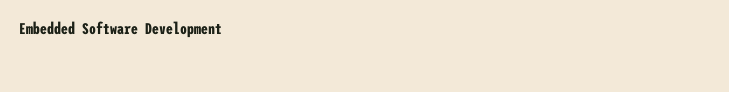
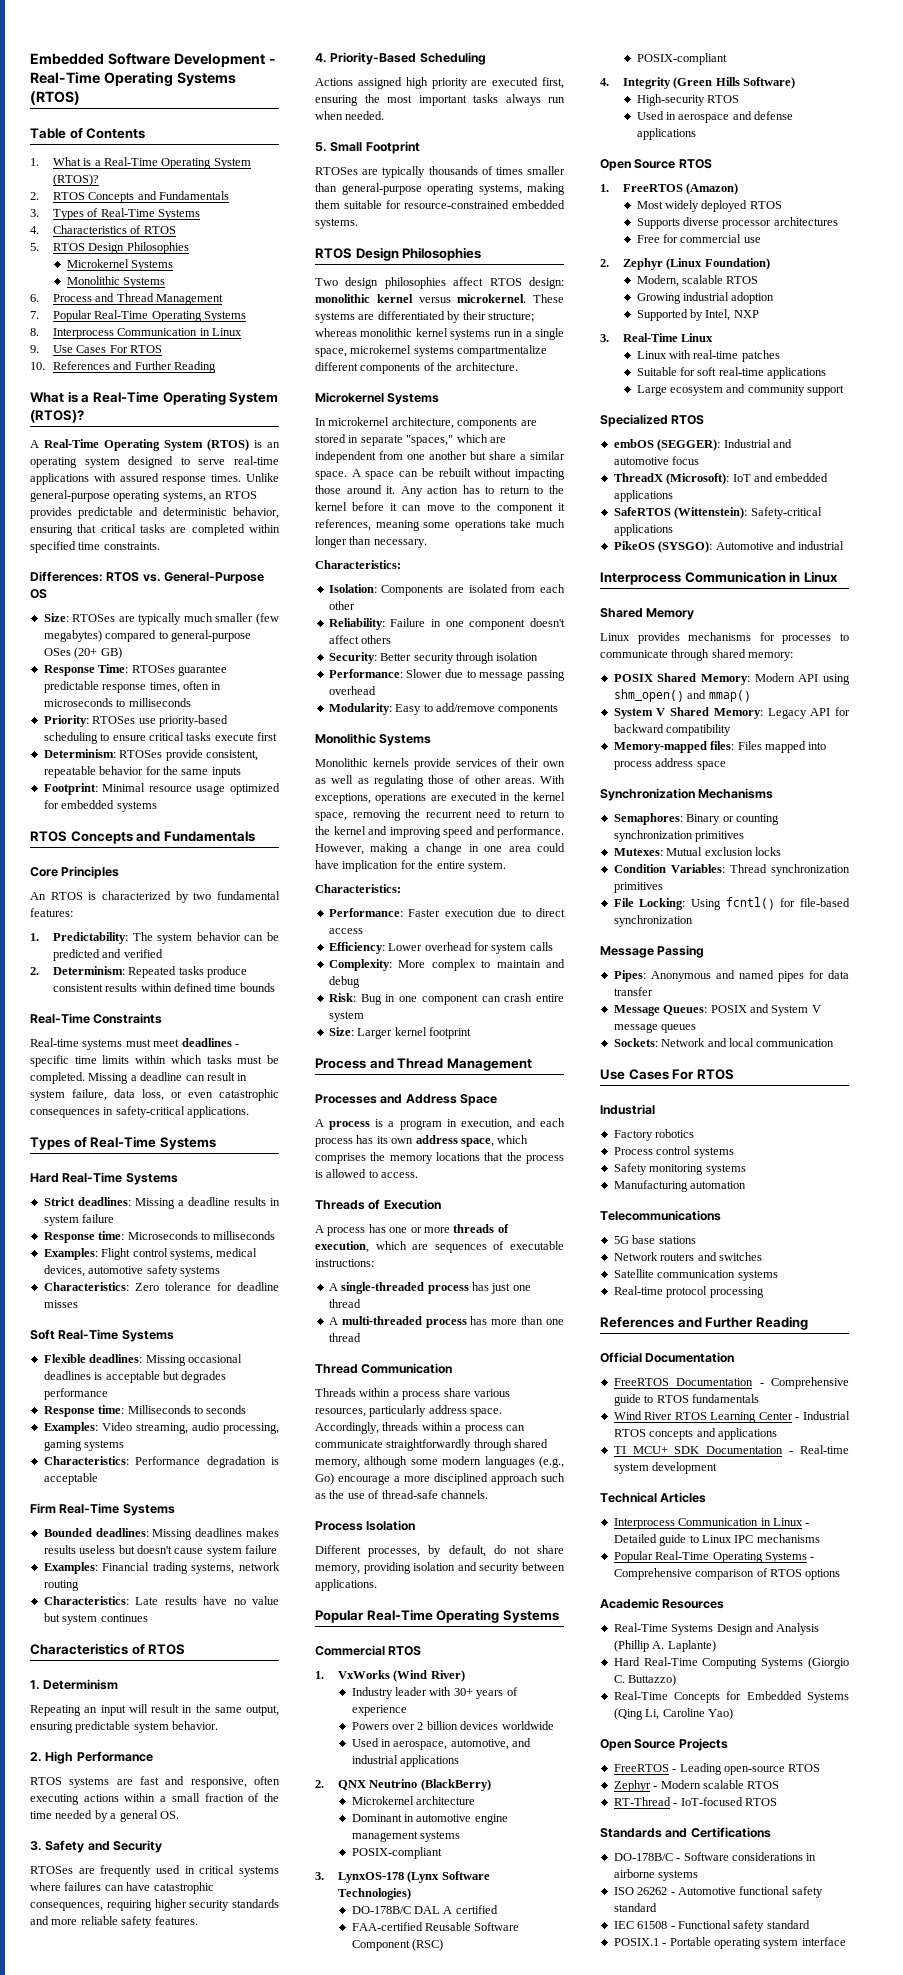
(222, 29) none -> [268,58,276,64] [30,72,236,87] [30,91,80,105] [30,128,146,139] [30,157,251,169] [52,174,99,186] [30,191,230,203] [30,208,201,220] [30,225,176,234] [30,242,189,254] [66,259,174,271] [66,276,166,288] [30,293,224,305] [30,310,247,322] [30,328,243,339] [30,345,163,353] [30,361,217,373] [30,391,279,405] [30,410,84,423] [30,439,280,451] [30,456,279,468] [30,473,279,485] [30,490,257,502] [30,507,279,519] [30,524,280,536] [30,541,160,553] [30,571,265,584] [30,589,47,599] [43,613,279,625] [43,630,251,642] [43,647,122,659] [43,664,227,676] [43,681,222,693] [43,698,191,707] [43,715,228,727] [43,732,277,744] [43,749,258,761] [43,766,241,778] [43,783,280,795] [43,800,157,812] [30,831,255,844] [30,866,120,879] [30,891,280,903] [30,908,73,917] [30,932,279,944] [52,949,163,961] [30,966,248,978] [52,983,275,992] [30,1013,163,1024] [30,1038,239,1050] [30,1055,279,1067] [30,1072,248,1084] [30,1089,279,1101] [30,1106,250,1118] [30,1136,216,1150] [30,1172,178,1185] [43,1197,280,1209] [43,1214,115,1226] [43,1231,276,1243] [43,1248,258,1260] [43,1265,220,1277] [43,1282,279,1291] [43,1300,78,1308] [30,1329,174,1342] [43,1354,242,1366] [43,1371,227,1383] [43,1388,108,1400] [43,1405,247,1417] [43,1422,279,1434] [43,1440,125,1451] [43,1456,279,1468] [43,1473,98,1485] [30,1503,175,1516] [43,1528,279,1540] [43,1545,277,1557] [43,1562,280,1574] [43,1580,79,1591] [43,1596,279,1605] [43,1613,148,1625] [30,1643,186,1655] [30,1679,119,1690] [30,1704,279,1716] [30,1721,219,1733] [30,1751,153,1764] [30,1776,280,1788] [30,1793,279,1805] [30,1810,179,1822] [30,1840,163,1853] [30,1865,279,1877] [30,1882,214,1894] [30,1899,279,1911] [30,1916,198,1928] [315,52,486,65] [315,77,564,89] [315,94,565,106] [315,111,385,120] [315,141,420,154] [315,166,565,178] [315,183,565,195] [315,200,565,209] [315,218,358,229] [315,247,482,261] [315,277,564,289] [315,294,564,303] [315,311,534,323] [315,328,564,340] [315,345,548,357] [315,362,518,374] [315,392,440,405] [315,417,537,429] [315,434,506,446] [315,451,565,463] [315,468,565,480] [315,485,564,497] [315,502,565,514] [315,519,565,531] [315,536,427,548] [315,560,401,569] [328,584,565,596] [328,601,355,610] [328,618,565,630] [328,635,392,644] [328,652,539,664] [328,669,565,681] [328,686,376,695] [328,703,559,715] [315,733,432,746] [315,758,565,770] [315,775,565,787] [315,792,565,804] [315,809,564,821] [315,826,564,838] [315,843,565,855] [315,860,506,872] [315,884,401,893] [328,908,565,917] [328,928,363,934] [328,942,553,954] [328,959,565,971] [328,976,360,988] [328,993,564,1005] [328,1011,364,1022] [328,1027,471,1039] [315,1058,532,1071] [315,1094,498,1106] [315,1118,565,1130] [315,1135,529,1147] [315,1152,564,1164] [315,1169,419,1178] [315,1199,441,1210] [315,1224,509,1236] [315,1241,564,1253] [315,1259,374,1267] [328,1282,531,1294] [328,1299,361,1308] [328,1316,564,1328] [328,1333,361,1342] [315,1363,453,1374] [315,1388,510,1400] [315,1405,503,1417] [315,1422,525,1434] [315,1439,549,1451] [315,1456,564,1468] [315,1473,565,1485] [315,1490,488,1499] [315,1520,416,1531] [315,1545,564,1557] [315,1562,565,1574] [315,1579,377,1591] [315,1609,559,1623] [315,1645,422,1656] [315,1670,465,1682] [351,1687,518,1699] [351,1705,407,1716] [351,1721,554,1730] [351,1738,532,1750] [351,1755,460,1767] [315,1779,491,1791] [351,1796,476,1805] [351,1814,508,1825] [351,1831,461,1842] [351,1847,442,1859] [315,1871,490,1883] [337,1888,411,1900] [351,1905,498,1914] [351,1922,520,1931] [351,1939,444,1951] [636,53,727,65] [600,77,796,89] [636,94,740,106] [636,111,794,123] [636,128,696,140] [600,159,712,171] [600,183,739,195] [636,200,782,212] [636,217,838,229] [636,234,761,243] [600,258,770,270] [636,275,759,287] [636,292,775,304] [636,309,759,321] [600,333,714,342] [636,350,780,362] [636,367,827,379] [636,384,845,396] [600,414,705,427] [613,439,792,451] [613,456,700,465] [613,473,829,485] [613,490,673,502] [613,507,822,519] [613,524,673,536] [613,541,845,553] [600,571,838,585] [600,608,695,620] [600,632,849,644] [600,649,794,661] [613,673,850,685] [613,689,751,702] [613,707,850,719] [613,724,732,736] [613,741,827,753] [613,758,726,770] [600,788,774,801] [613,813,779,825] [613,830,745,842] [613,847,781,856] [613,864,850,876] [613,882,663,893] [613,897,850,910] [613,915,693,927] [600,945,705,958] [613,970,849,982] [613,987,653,996] [613,1004,821,1016] [613,1023,697,1033] [613,1038,835,1047] [600,1069,734,1080] [600,1104,655,1115] [613,1129,695,1141] [613,1146,734,1158] [613,1163,746,1175] [613,1180,747,1192] [600,1210,721,1221] [613,1235,696,1244] [613,1252,762,1261] [613,1269,778,1281] [613,1286,764,1298] [600,1316,808,1330] [600,1352,735,1363] [613,1377,849,1389] [613,1394,759,1406] [613,1411,850,1423] [613,1428,777,1440] [613,1445,849,1454] [613,1462,718,1474] [600,1492,707,1503] [613,1518,810,1529] [613,1534,820,1546] [613,1551,815,1563] [613,1568,841,1580] [600,1598,725,1609] [613,1623,820,1635] [613,1640,716,1652] [613,1657,849,1669] [613,1674,677,1686] [613,1691,849,1703] [613,1708,733,1720] [600,1738,728,1751] [613,1763,821,1775] [613,1780,780,1792] [613,1797,777,1806] [600,1827,771,1838] [613,1852,817,1861] [613,1869,699,1881] [613,1886,823,1898] [613,1903,657,1912] [613,1920,810,1932] [613,1937,846,1949] - Real-Time Operating Systems (RTOS) // Table of Contents // 1. What is a Real-Time Operating System (RTOS)? // 2. RTOS Concepts and Fundamentals // 3. Types of Real-Time Systems // 4. Characteristics of RTOS // 5. RTOS Design Philosophies // Microkernel Systems // Monolithic Systems // 6. Process and Thread Management // 7. Popular Real-Time Operating Systems // 8. Interprocess Communication in Linux // 9. Use Cases For RTOS // 10. References and Further Reading // What is a Real-Time Operating System (RTOS)? // A Real-Time Operating System (RTOS) is an operating system designed to serve real-time applications with assured response times. Unlike general-purpose operating systems, an RTOS provides predictable and deterministic behavior, ensuring that critical tasks are completed within specified time constraints. // Differences: RTOS vs. General-Purpose OS // Size: RTOSes are typically much smaller (few megabytes) compared to general-purpose OSes (20+ GB) // Response Time: RTOSes guarantee predictable response times, often in microseconds to milliseconds // Priority: RTOSes use priority-based scheduling to ensure critical tasks execute first // Determinism: RTOSes provide consistent, repeatable behavior for the same inputs // Footprint: Minimal resource usage optimized for embedded systems // RTOS Concepts and Fundamentals // Core Principles // An RTOS is characterized by two fundamental features: // 1. Predictability: The system behavior can be predicted and verified // 2. Determinism: Repeated tasks produce consistent results within defined time bounds // Real-Time Constraints // Real-time systems must meet deadlines - specific time limits within which tasks must be completed. Missing a deadline can result in system failure, data loss, or even catastrophic consequences in safety-critical applications. // Types of Real-Time Systems // Hard Real-Time Systems // Strict deadlines: Missing a deadline results in system failure // Response time: Microseconds to milliseconds // Examples: Flight control systems, medical devices, automotive safety systems // Characteristics: Zero tolerance for deadline misses // Soft Real-Time Systems // Flexible deadlines: Missing occasional deadlines is acceptable but degrades performance // Response time: Milliseconds to seconds // Examples: Video streaming, audio processing, gaming systems // Characteristics: Performance degradation is acceptable // Firm Real-Time Systems // Bounded deadlines: Missing deadlines makes results useless but doesn't cause system failure // Examples: Financial trading systems, network routing // Characteristics: Late results have no value but system continues // Characteristics of RTOS // 1. Determinism // Repeating an input will result in the same output, ensuring predictable system behavior. // 2. High Performance // RTOS systems are fast and responsive, often executing actions within a small fraction of the time needed by a general OS. // 3. Safety and Security // RTOSes are frequently used in critical systems where failures can have catastrophic consequences, requiring higher security standards and more reliable safety features. // 4. Priority-Based Scheduling // Actions assigned high priority are executed first, ensuring the most important tasks always run when needed. // 5. Small Footprint // RTOSes are typically thousands of times smaller than general-purpose operating systems, making them suitable for resource-constrained embedded systems. // RTOS Design Philosophies // Two design philosophies affect RTOS design: monolithic kernel versus microkernel. These systems are differentiated by their structure; whereas monolithic kernel systems run in a single space, microkernel systems compartmentalize different components of the architecture. // Microkernel Systems // In microkernel architecture, components are stored in separate "spaces," which are independent from one another but share a similar space. A space can be rebuilt without impacting those around it. Any action has to return to the kernel before it can move to the component it references, meaning some operations take much longer than necessary. // Characteristics: // Isolation: Components are isolated from each other // Reliability: Failure in one component doesn't affect others // Security: Better security through isolation // Performance: Slower due to message passing overhead // Modularity: Easy to add/remove components // Monolithic Systems // Monolithic kernels provide services of their own as well as regulating those of other areas. With exceptions, operations are executed in the kernel space, removing the recurrent need to return to the kernel and improving speed and performance. However, making a change in one area could have implication for the entire system. // Characteristics: // Performance: Faster execution due to direct access // Efficiency: Lower overhead for system calls // Complexity: More complex to maintain and debug // Risk: Bug in one component can crash entire system // Size: Larger kernel footprint // Process and Thread Management // Processes and Address Space // A process is a program in execution, and each process has its own address space, which comprises the memory locations that the process is allowed to access. // Threads of Execution // A process has one or more threads of execution, which are sequences of executable instructions: // A single-threaded process has just one thread // A multi-threaded process has more than one thread // Thread Communication // Threads within a process share various resources, particularly address space. Accordingly, threads within a process can communicate straightforwardly through shared memory, although some modern languages (e.g., Go) encourage a more disciplined approach such as the use of thread-safe channels. // Process Isolation // Different processes, by default, do not share memory, providing isolation and security between applications. // Popular Real-Time Operating Systems // Commercial RTOS // 1. VxWorks (Wind River) // Industry leader with 30+ years of experience // Powers over 2 billion devices worldwide // Used in aerospace, automotive, and industrial applications // 2. QNX Neutrino (BlackBerry) // Microkernel architecture // Dominant in automotive engine management systems // POSIX-compliant // 3. LynxOS-178 (Lynx Software Technologies) // DO-178B/C DAL A certified // FAA-certified Reusable Software Component (RSC) // POSIX-compliant // 4. Integrity (Green Hills Software) // High-security RTOS // Used in aerospace and defense applications // Open Source RTOS // 1. FreeRTOS (Amazon) // Most widely deployed RTOS // Supports diverse processor architectures // Free for commercial use // 2. Zephyr (Linux Foundation) // Modern, scalable RTOS // Growing industrial adoption // Supported by Intel, NXP // 3. Real-Time Linux // Linux with real-time patches // Suitable for soft real-time applications // Large ecosystem and community support // Specialized RTOS // embOS (SEGGER): Industrial and automotive focus // ThreadX (Microsoft): IoT and embedded applications // SafeRTOS (Wittenstein): Safety-critical applications // PikeOS (SYSGO): Automotive and industrial // Interprocess Communication in Linux // Shared Memory // Linux provides mechanisms for processes to communicate through shared memory: // POSIX Shared Memory: Modern API using shm_open() and mmap() // System V Shared Memory: Legacy API for backward compatibility // Memory-mapped files: Files mapped into process address space // Synchronization Mechanisms // Semaphores: Binary or counting synchronization primitives // Mutexes: Mutual exclusion locks // Condition Variables: Thread synchronization primitives // File Locking: Using fcntl() for file-based synchronization // Message Passing // Pipes: Anonymous and named pipes for data transfer // Message Queues: POSIX and System V message queues // Sockets: Network and local communication // Use Cases For RTOS // Industrial // Factory robotics // Process control systems // Safety monitoring systems // Manufacturing automation // Telecommunications // 5G base stations // Network routers and switches // Satellite communication systems // Real-time protocol processing // References and Further Reading // Official Documentation // FreeRTOS Documentation - Comprehensive guide to RTOS fundamentals // Wind River RTOS Learning Center - Industrial RTOS concepts and applications // TI MCU+ SDK Documentation - Real-time system development // Technical Articles // Interprocess Communication in Linux - Detailed guide to Linux IPC mechanisms // Popular Real-Time Operating Systems - Comprehensive comparison of RTOS options // Academic Resources // Real-Time Systems Design and Analysis (Phillip A. Laplante) // Hard Real-Time Computing Systems (Giorgio C. Buttazzo) // Real-Time Concepts for Embedded Systems (Qing Li, Caroline Yao) // Open Source Projects // FreeRTOS - Leading open-source RTOS // Zephyr - Modern scalable RTOS // RT-Thread - IoT-focused RTOS // Standards and Certifications // DO-178B/C - Software considerations in airborne systems // ISO 26262 - Automotive functional safety standard // IEC 61508 - Functional safety standard // POSIX.1 - Portable operating system interface

